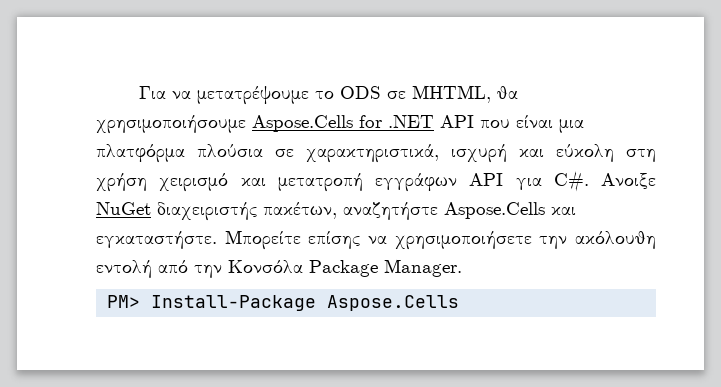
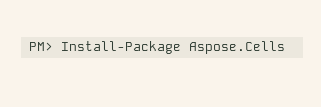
[139,85,519,105] [96,115,584,134] [96,144,656,163] [96,171,656,192] [96,202,576,221] [96,230,656,250] [96,259,462,278] Για να μετατρέψουμε το ODS σε MHTML, θα χρησιμοποιήσουμε Aspose.Cells for .NET API που είναι μια πλατφόρμα πλούσια σε χαρακτηριστικά, ισχυρή και εύκολη στη χρήση χειρισμό και μετατροπή εγγράφων API για C#. Ανοιξε NuGet διαχειριστής πακέτων, αναζητήστε Aspose.Cells και εγκαταστήστε. Μπορείτε επίσης να χρησιμοποιήσετε την ακόλουθη εντολή από την Κονσόλα Package Manager. // -> (29, 46) none

